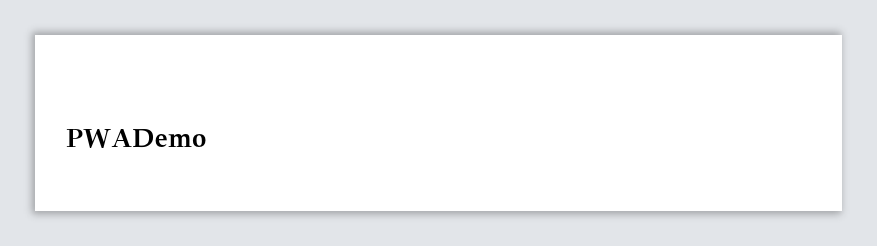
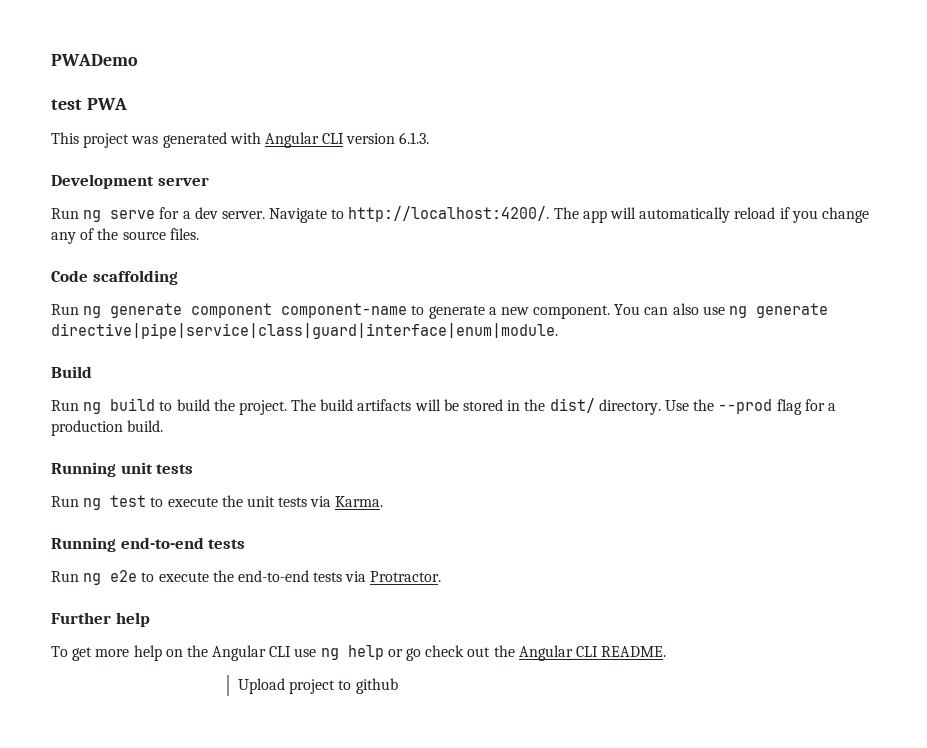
(206, 138) none -> [51,98,127,110] [51,132,430,148] [51,174,209,189] [51,206,869,223] [51,228,199,244] [51,270,178,285] [51,303,829,319] [51,323,558,339] [51,366,92,378] [51,398,836,415] [51,420,164,436] [51,462,194,477] [51,495,384,510] [51,537,246,552] [51,570,442,585] [51,612,150,627] [51,645,667,661] [237,678,398,694] // test PWA // This project was generated with Angular CLI version 6.1.3. // Development server // Run ng serve for a dev server. Navigate to http://localhost:4200/. The app will automatically reload if you change any of the source files. // Code scaffolding // Run ng generate component component-name to generate a new component. You can also use ng generate directive|pipe|service|class|guard|interface|enum|module. // Build // Run ng build to build the project. The build artifacts will be stored in the dist/ directory. Use the --prod flag for a production build. // Running unit tests // Run ng test to execute the unit tests via Karma. // Running end-to-end tests // Run ng e2e to execute the end-to-end tests via Protractor. // Further help // To get more help on the Angular CLI use ng help or go check out the Angular CLI README. // Upload project to github

